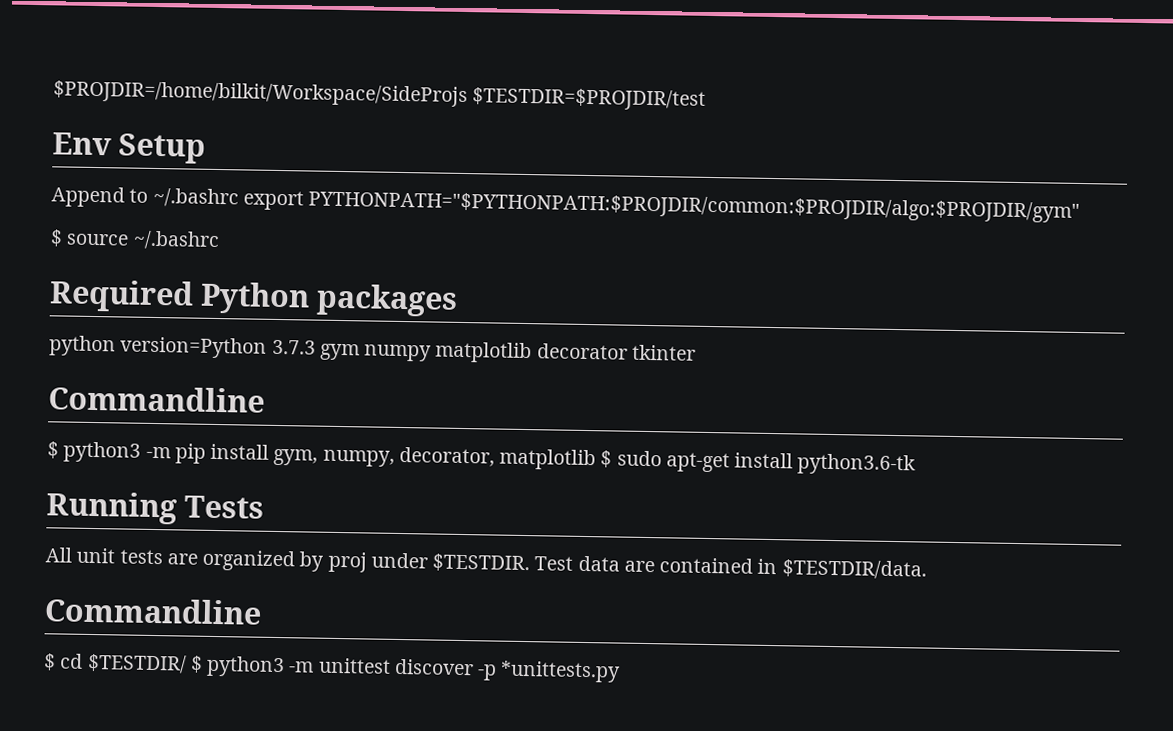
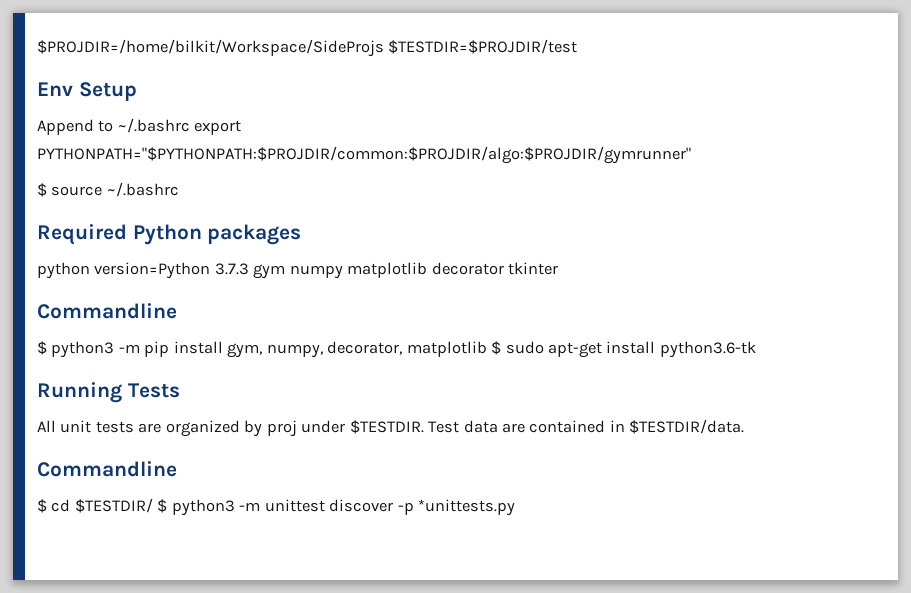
[308,190,1081,223] PYTHONPATH="$PYTHONPATH:$PROJDIR/common:$PROJDIR/algo:$PROJDIR/gym" -> [37,146,691,164] PYTHONPATH="$PYTHONPATH:$PROJDIR/common:$PROJDIR/algo:$PROJDIR/gymrunner"

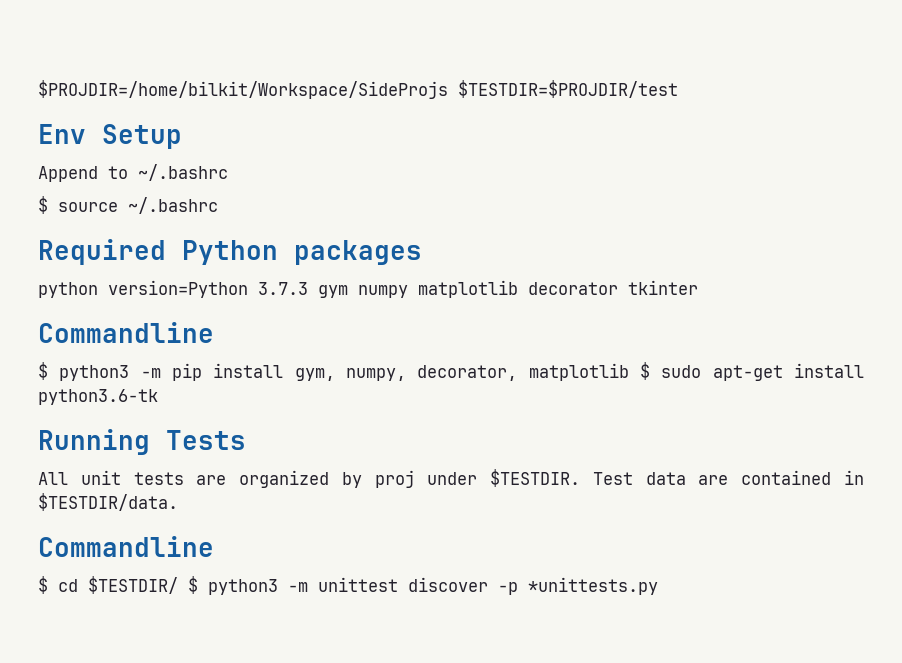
[194,120,242,135] [37,146,691,164] export PYTHONPATH="$PYTHONPATH:$PROJDIR/common:$PROJDIR/algo:$PROJDIR/gymrunner" -> (228, 172) none

